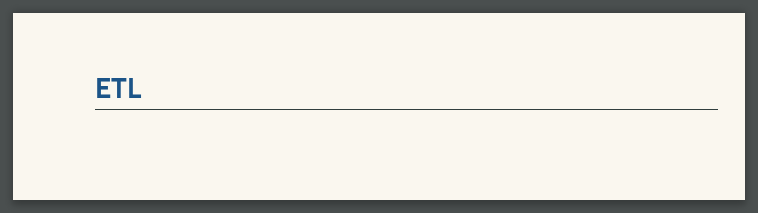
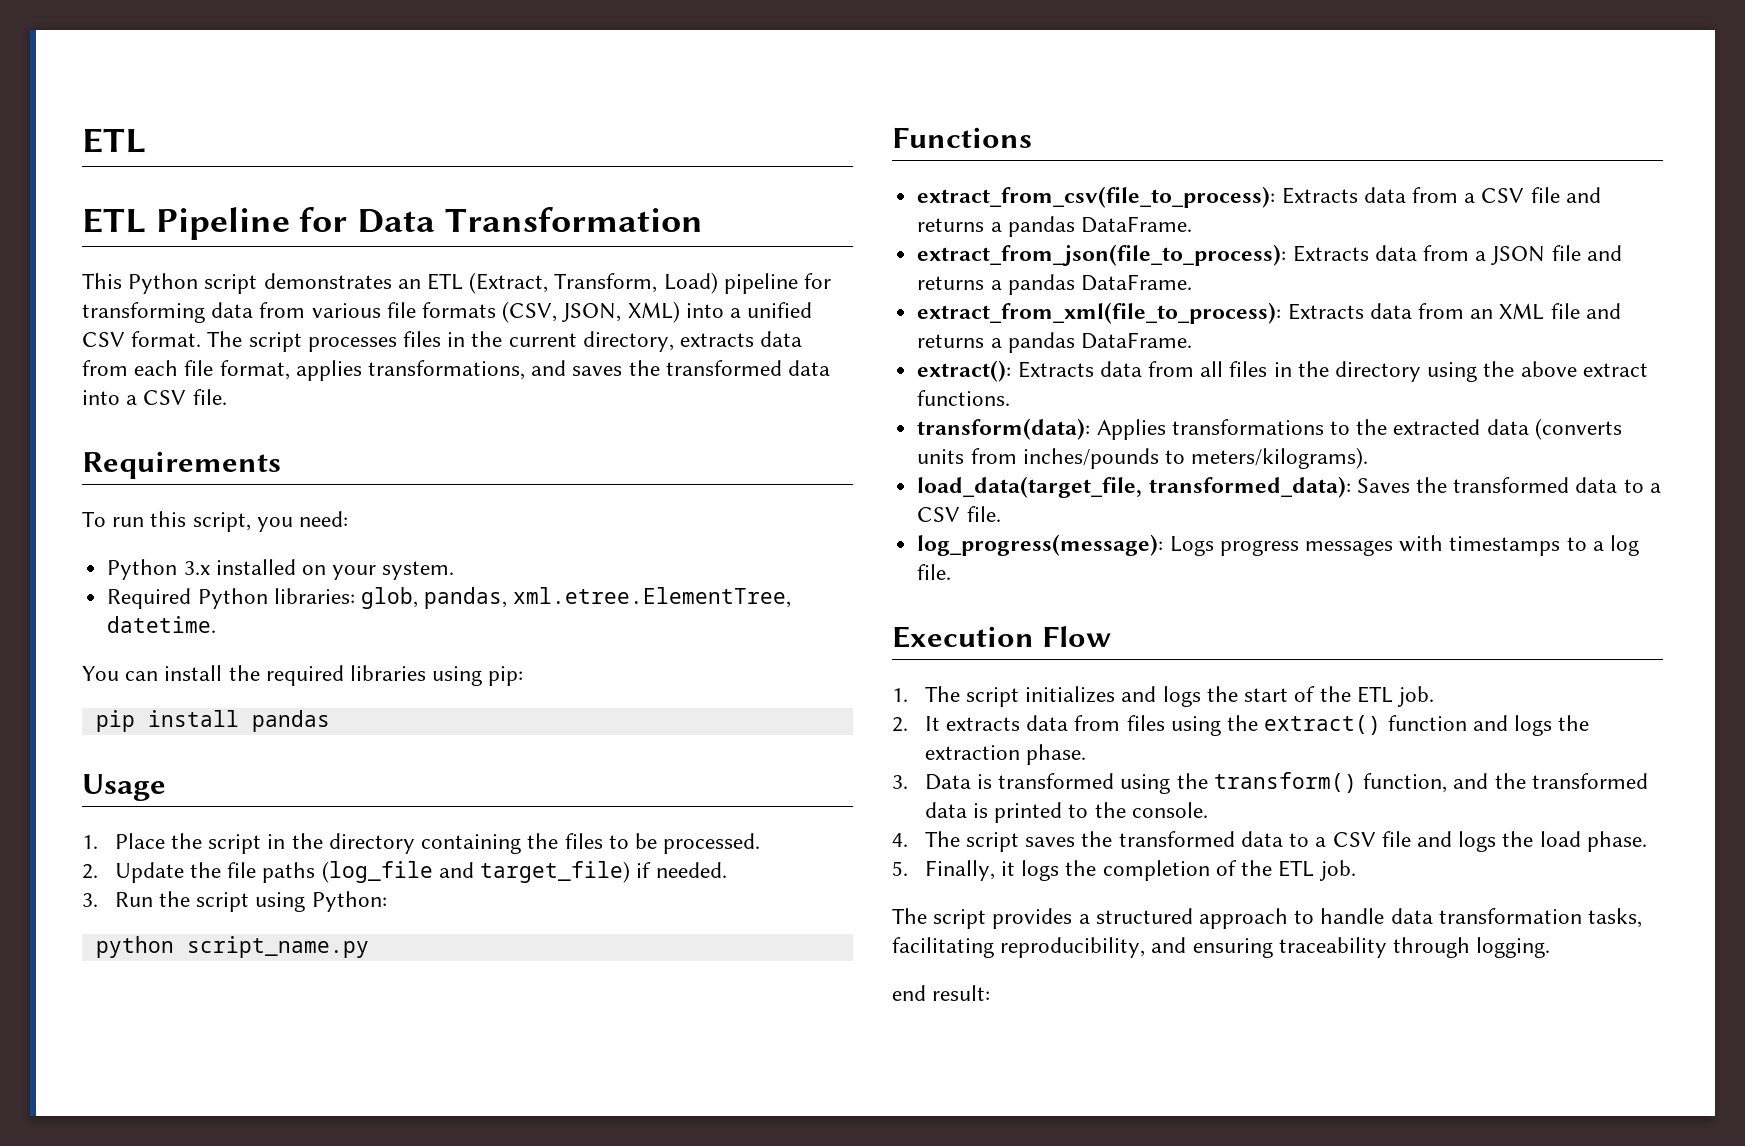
[95,78,142,98] ETL -> [82,128,146,153] [82,207,703,240] [82,272,832,294] [82,301,813,323] [82,331,803,352] [82,360,831,381] [82,389,227,405] [82,451,281,479] [82,511,349,532] [107,559,455,580] [107,587,792,609] [107,616,217,633] [82,665,524,686] [95,710,330,732] [82,774,166,801] [82,833,761,854] [82,861,727,883] [82,891,387,912] [95,936,369,958] [892,127,1032,148] [917,186,1601,208] [917,216,1192,237] [917,244,1622,266] [917,274,1192,295] [917,302,1621,324] [917,332,1192,353] [917,360,1648,382] [917,390,1011,406] [917,418,1622,440] [917,447,1369,469] [917,476,1661,498] [917,506,1001,522] [917,534,1639,556] [917,564,952,580] [892,626,1112,648] [892,686,1434,707] [892,715,1590,736] [924,744,1087,765] [892,772,1648,794] [924,802,1208,823] [892,831,1647,852] [892,860,1356,881] [892,908,1643,929] [892,937,1551,958] [892,985,991,1001] ETL // ETL Pipeline for Data Transformation // This Python script demonstrates an ETL (Extract, Transform, Load) pipeline for transforming data from various file formats (CSV, JSON, XML) into a unified CSV format. The script processes files in the current directory, extracts data from each file format, applies transformations, and saves the transformed data into a CSV file. // Requirements // To run this script, you need: // Python 3.x installed on your system. // Required Python libraries: glob, pandas, xml.etree.ElementTree, datetime. // You can install the required libraries using pip: // pip install pandas // Usage // 1. Place the script in the directory containing the files to be processed. // 2. Update the file paths (log_file and target_file) if needed. // 3. Run the script using Python: // python script_name.py // Functions // extract_from_csv(file_to_process): Extracts data from a CSV file and returns a pandas DataFrame. // extract_from_json(file_to_process): Extracts data from a JSON file and returns a pandas DataFrame. // extract_from_xml(file_to_process): Extracts data from an XML file and returns a pandas DataFrame. // extract(): Extracts data from all files in the directory using the above extract functions. // transform(data): Applies transformations to the extracted data (converts units from inches/pounds to meters/kilograms). // load_data(target_file, transformed_data): Saves the transformed data to a CSV file. // log_progress(message): Logs progress messages with timestamps to a log file. // Execution Flow // 1. The script initializes and logs the start of the ETL job. // 2. It extracts data from files using the extract() function and logs the extraction phase. // 3. Data is transformed using the transform() function, and the transformed data is printed to the console. // 4. The script saves the transformed data to a CSV file and logs the load phase. // 5. Finally, it logs the completion of the ETL job. // The script provides a structured approach to handle data transformation tasks, facilitating reproducibility, and ensuring traceability through logging. // end result:

